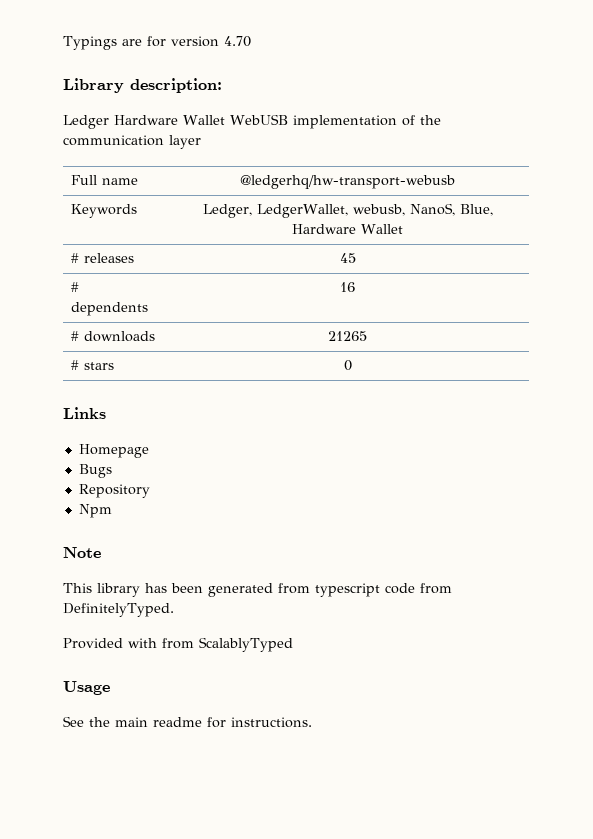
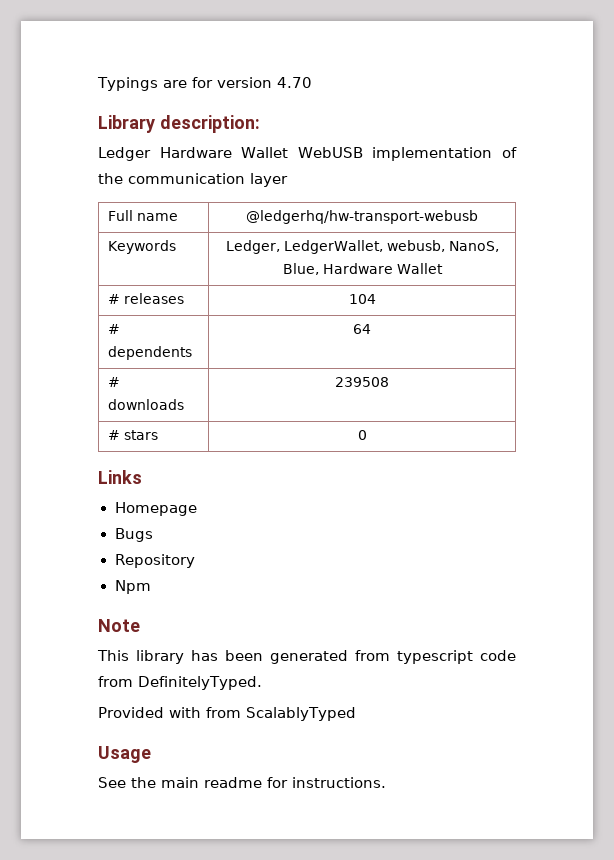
[339,253,356,263] 45 -> [348,294,376,304] 104
[339,282,355,292] 16 -> [353,324,371,334] 64
[327,331,367,341] 21265 -> [335,377,389,387] 239508

